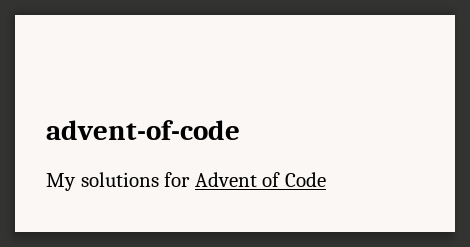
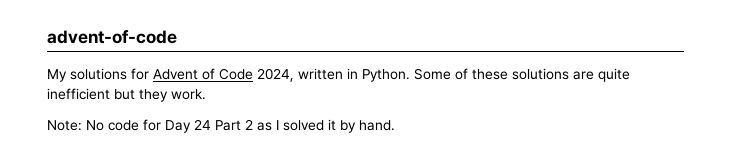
(326, 179) none -> [257,68,630,82] [47,88,206,102] [47,119,395,133] 2024, written in Python. Some of these solutions are quite inefficient but they work. // Note: No code for Day 24 Part 2 as I solved it by hand.

